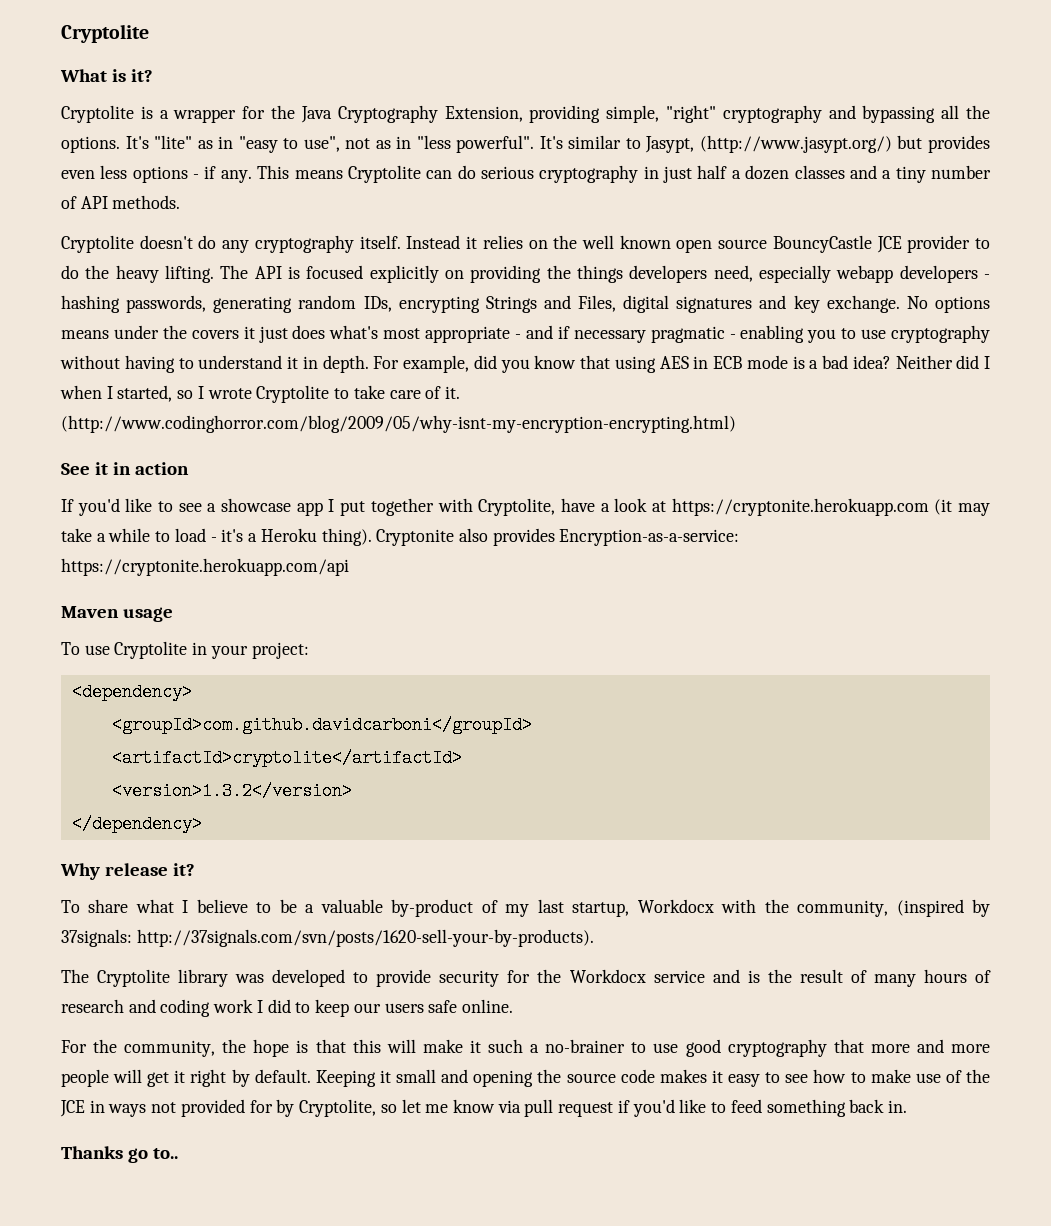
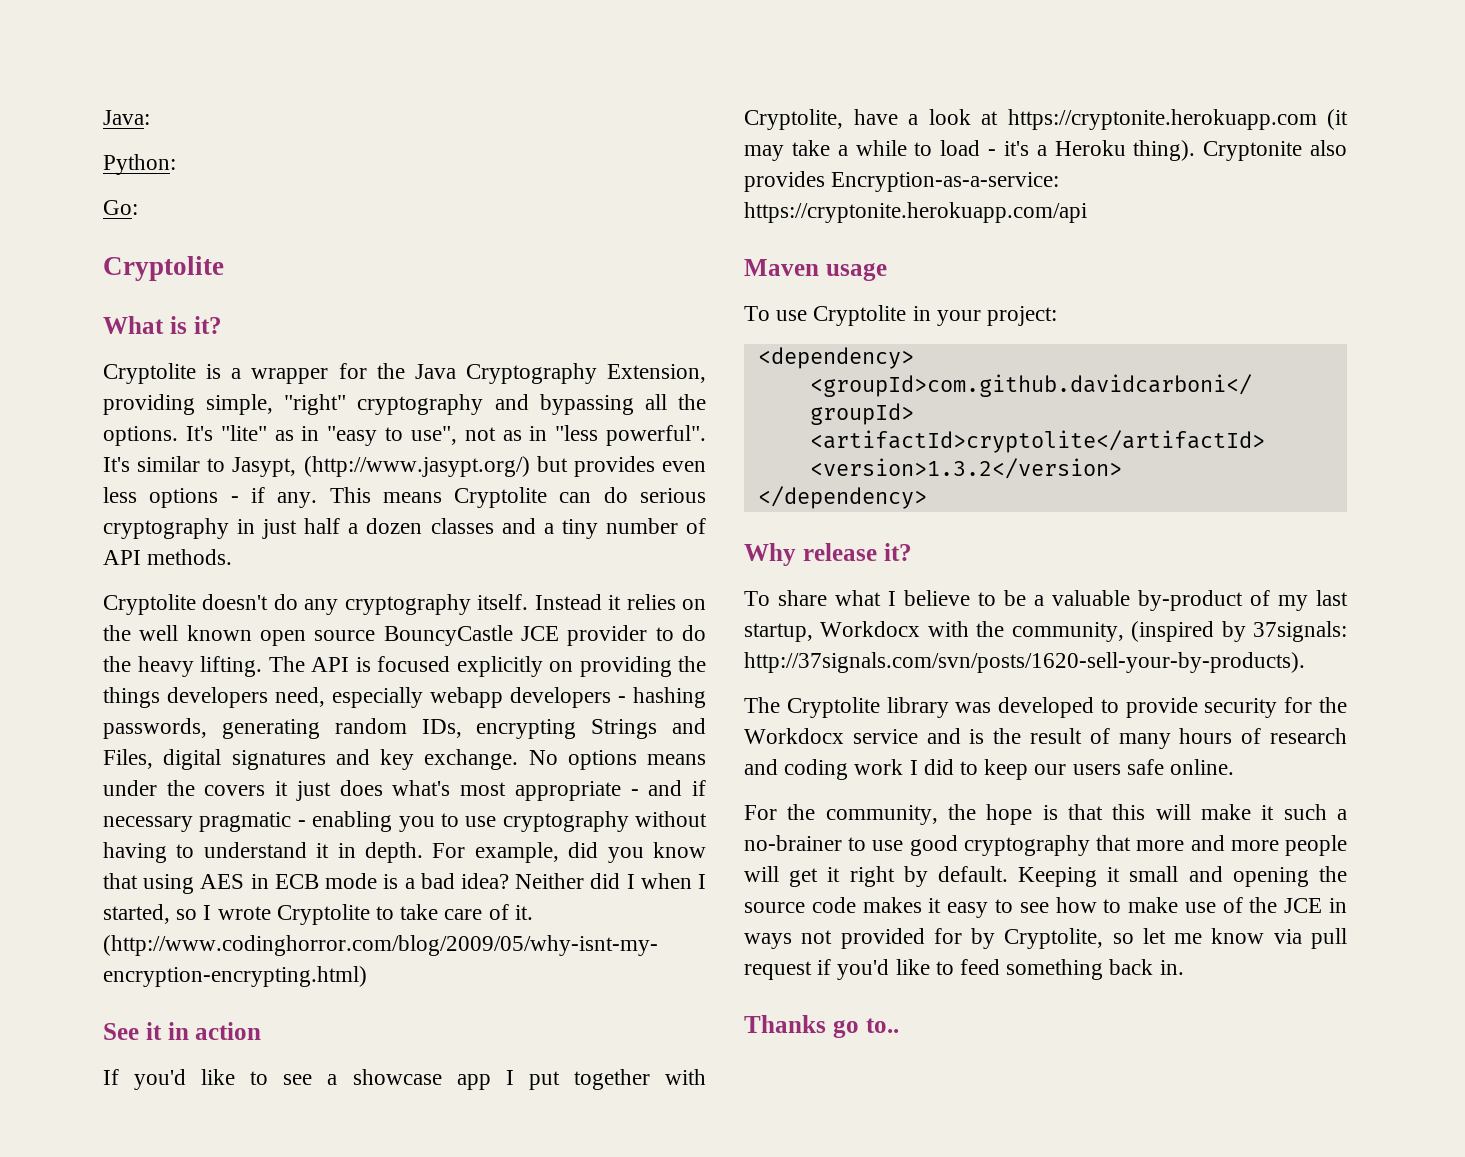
(61, 33) none -> [103,110,150,125] [103,154,176,175] [103,200,138,215] Java: // Python: // Go: //

